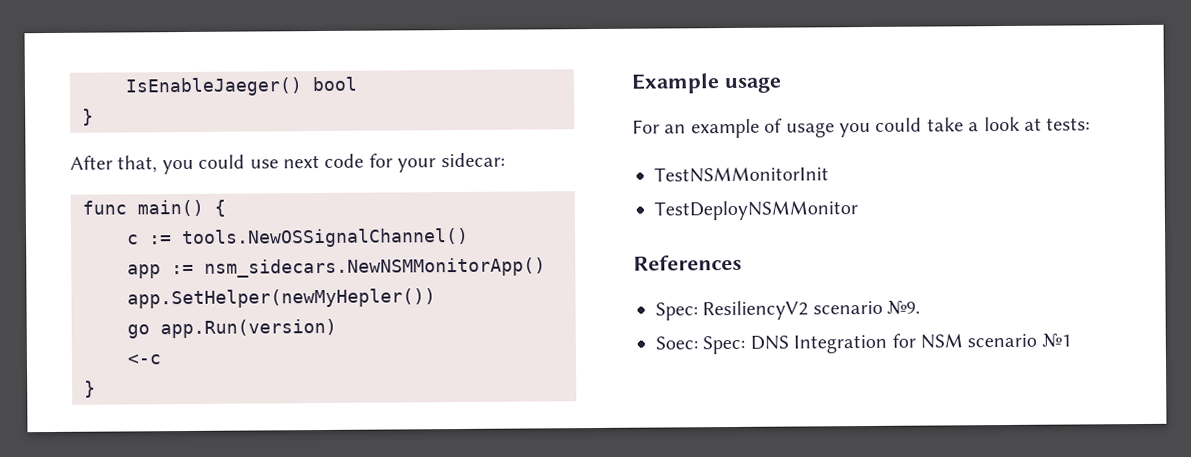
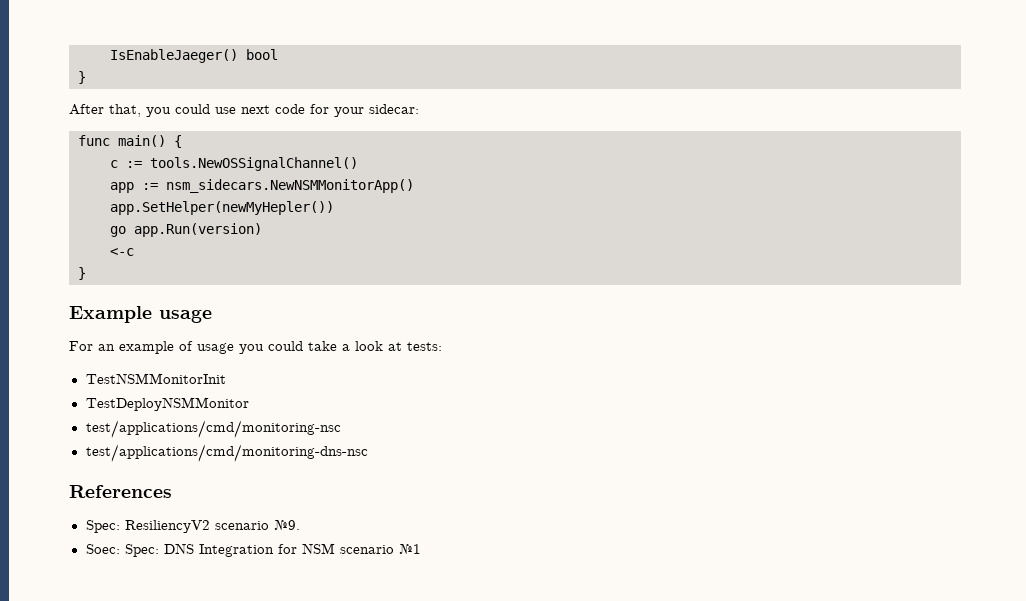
(858, 210) none -> [85,420,341,438] [85,444,368,462] // test/applications/cmd/monitoring-nsc // test/applications/cmd/monitoring-dns-nsc

